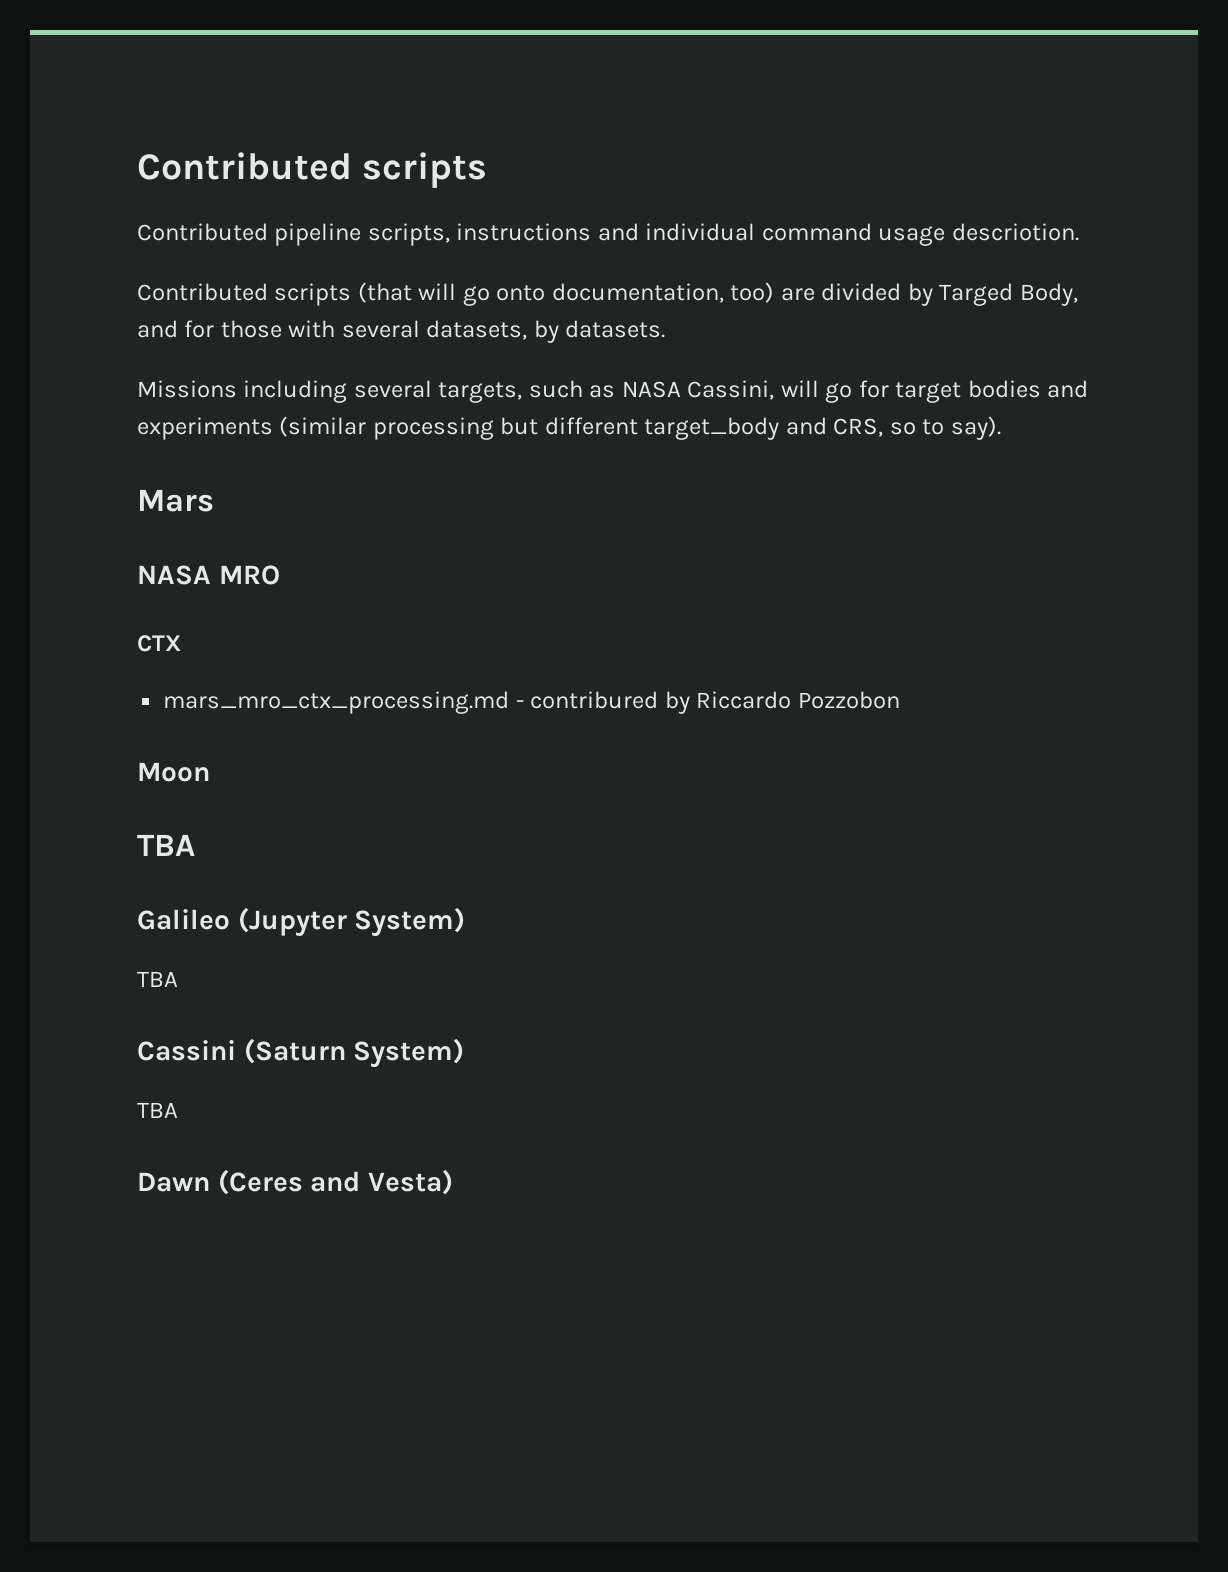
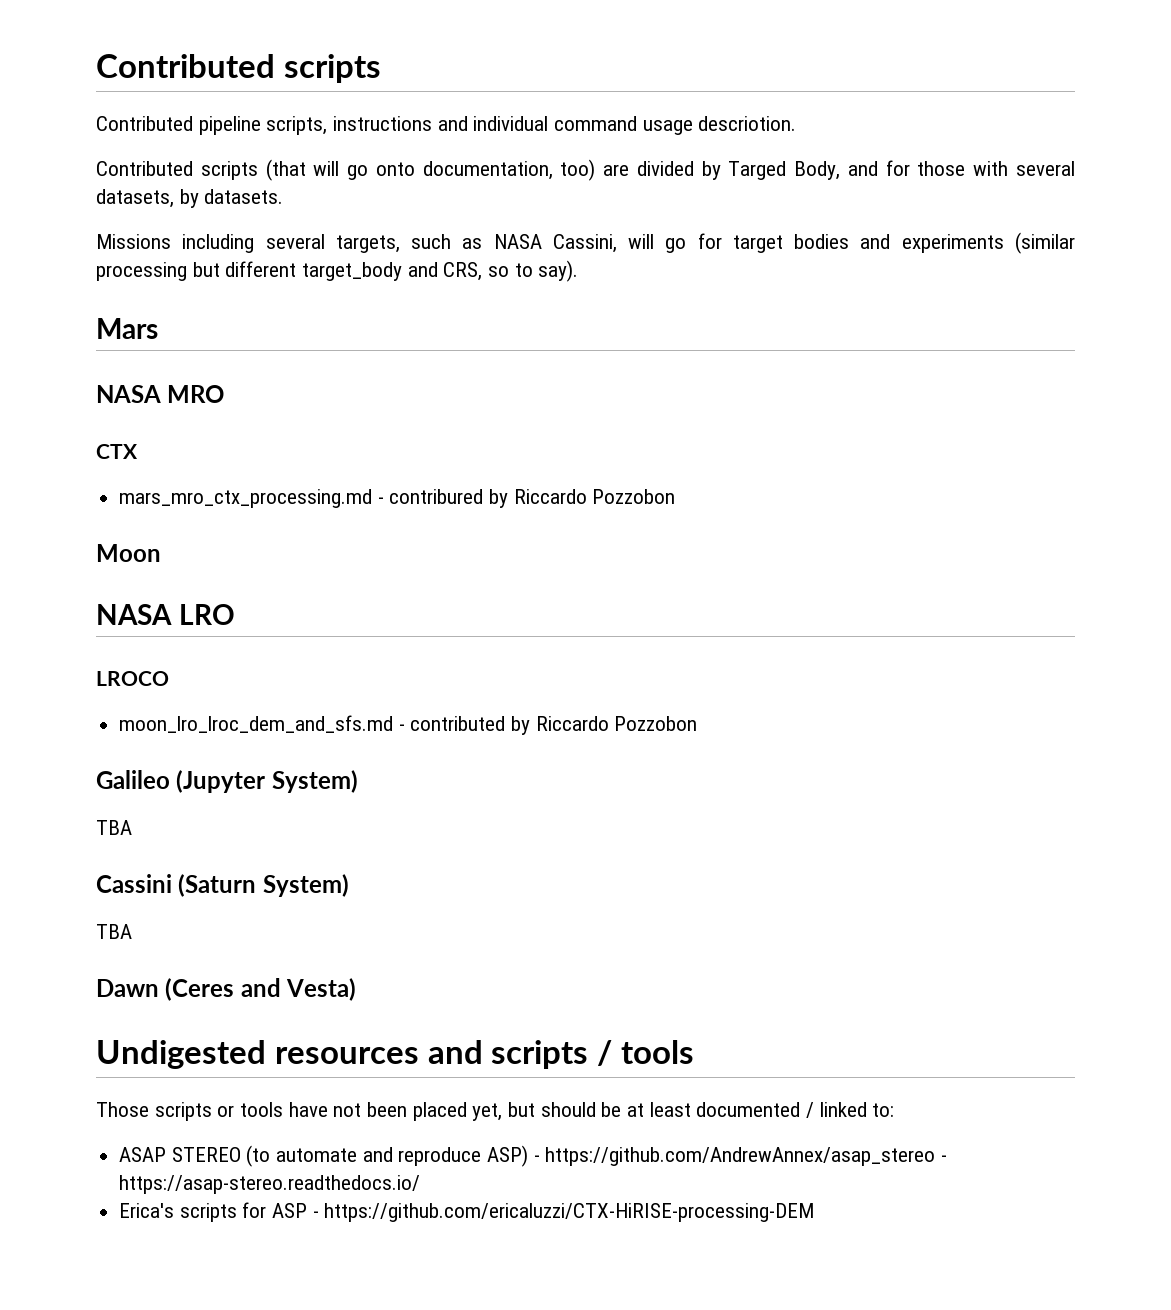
[137,834,195,856] TBA -> [96,604,235,625] [96,671,169,686] [119,715,698,735] NASA LRO // LROCO // moon_lro_lroc_dem_and_sfs.md - contributed by Riccardo Pozzobon
(453, 1182) none -> [96,1040,694,1069] [96,1102,895,1121] [119,1145,948,1167] [119,1175,421,1194] [119,1202,815,1222] // Undigested resources and scripts / tools // Those scripts or tools have not been placed yet, but should be at least documented / linked to: // ASAP STEREO (to automate and reproduce ASP) - https://github.com/AndrewAnnex/asap_stereo - https://asap-stereo.readthedocs.io/ // Erica's scripts for ASP - https://github.com/ericaluzzi/CTX-HiRISE-processing-DEM

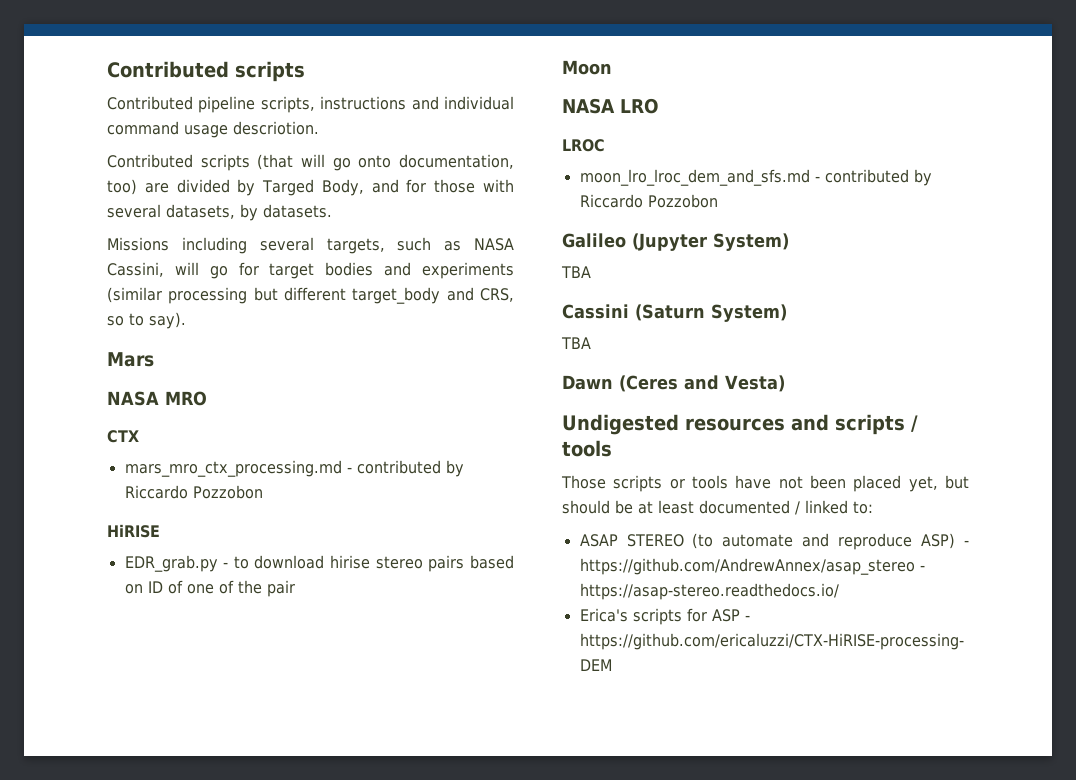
[389,489,676,508] contribured by Riccardo Pozzobon -> [356,460,464,477] [124,485,263,499] [107,524,160,538] [124,555,514,572] [124,580,295,597] contributed by Riccardo Pozzobon // HiRISE // EDR_grab.py - to download hirise stereo pairs based on ID of one of the pair
[96,671,169,686] LROCO -> [562,139,605,152] LROC

